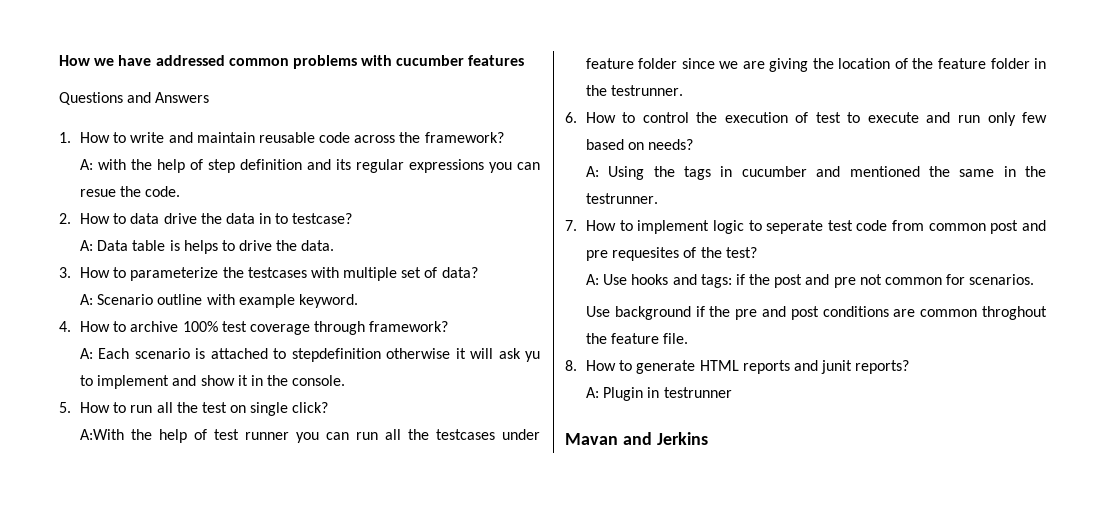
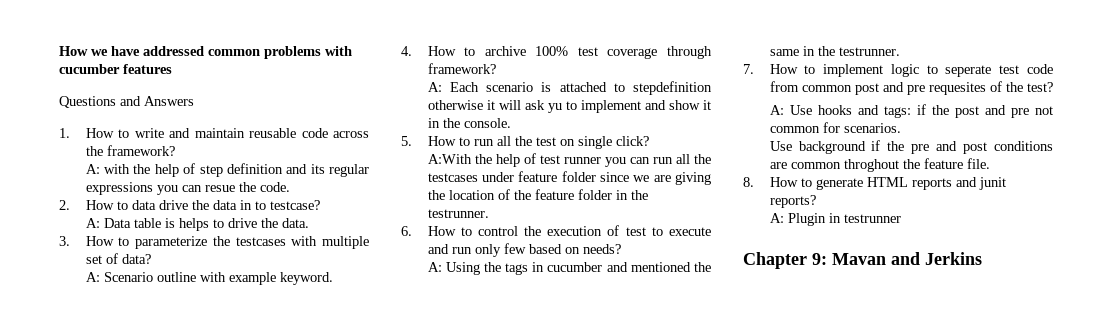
(732, 392) none -> [743,252,827,269] Chapter 9:

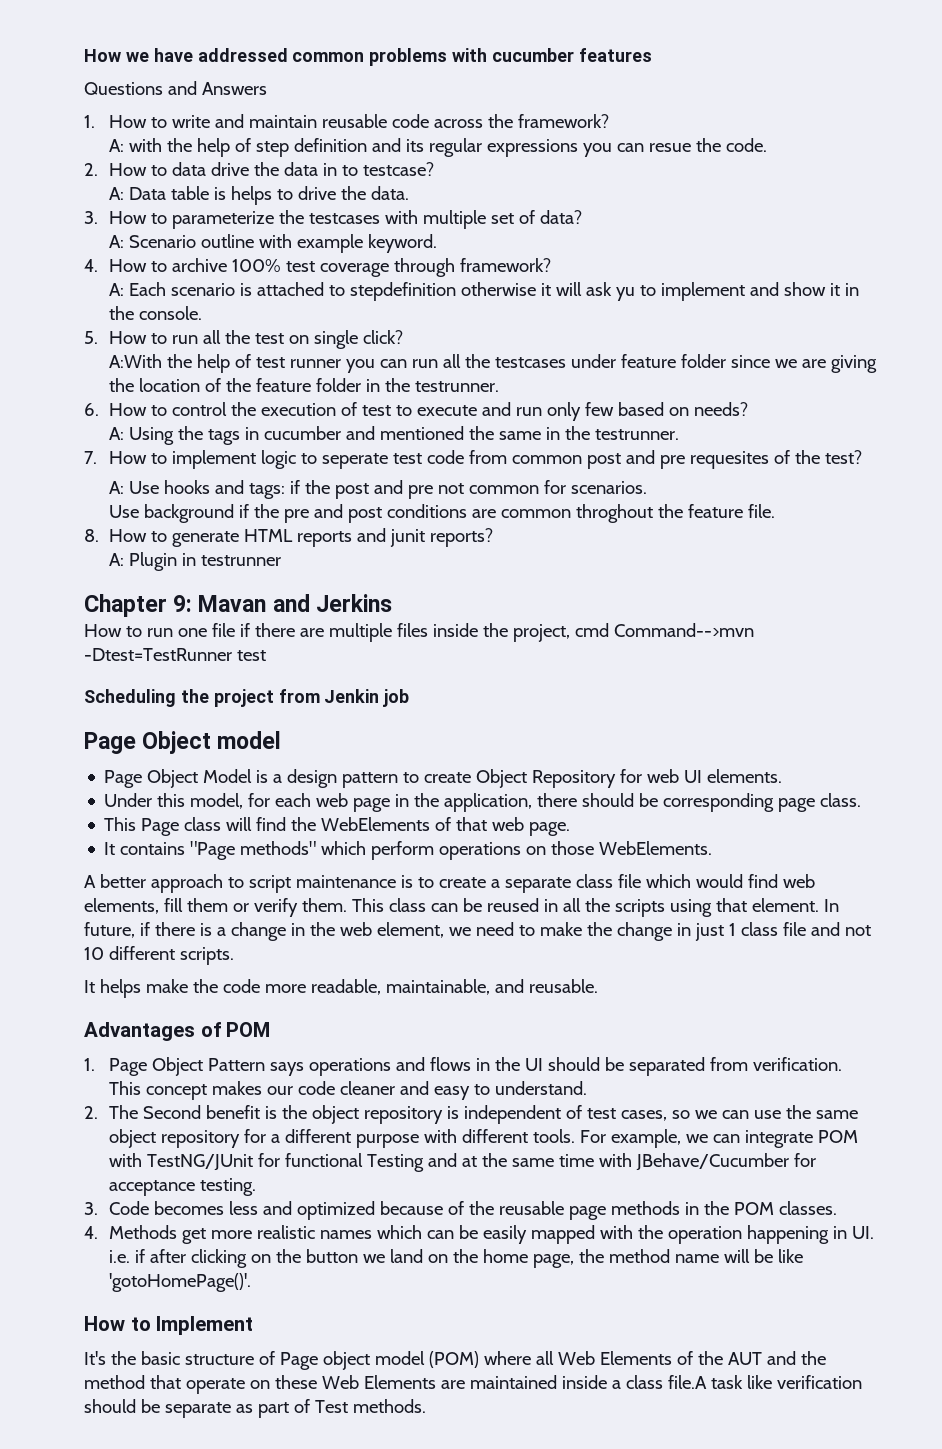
(982, 258) none -> [84,623,754,642] [84,648,266,661] [84,689,410,707] [84,731,282,754] [104,769,783,788] [104,793,862,812] [104,817,571,836] [104,841,713,860] [84,874,815,893] [84,898,839,917] [84,922,871,941] [84,946,234,965] [84,979,598,998] [84,1022,271,1041] [84,1057,842,1076] [108,1081,587,1100] [84,1105,858,1124] [108,1129,858,1148] [108,1153,816,1172] [108,1178,256,1196] [84,1201,837,1220] [84,1225,874,1244] [108,1249,803,1268] [108,1273,251,1292] [84,1316,254,1335] [84,1351,826,1370] [84,1375,862,1394] [84,1399,426,1418] // How to run one file if there are multiple files inside the project, cmd Command-->mvn -Dtest=TestRunner test // Scheduling the project from Jenkin job // Page Object model // Page Object Model is a design pattern to create Object Repository for web UI elements. // Under this model, for each web page in the application, there should be corresponding page class. // This Page class will find the WebElements of that web page. // It contains "Page methods" which perform operations on those WebElements. // A better approach to script maintenance is to create a separate class file which would find web elements, fill them or verify them. This class can be reused in all the scripts using that element. In future, if there is a change in the web element, we need to make the change in just 1 class file and not 10 different scripts. // It helps make the code more readable, maintainable, and reusable. // Advantages of POM // 1. Page Object Pattern says operations and flows in the UI should be separated from verification. This concept makes our code cleaner and easy to understand. // 2. The Second benefit is the object repository is independent of test cases, so we can use the same object repository for a different purpose with different tools. For example, we can integrate POM with TestNG/JUnit for functional Testing and at the same time with JBehave/Cucumber for acceptance testing. // 3. Code becomes less and optimized because of the reusable page methods in the POM classes. // 4. Methods get more realistic names which can be easily mapped with the operation happening in UI. i.e. if after clicking on the button we land on the home page, the method name will be like 'gotoHomePage()'. // How to Implement // It's the basic structure of Page object model (POM) where all Web Elements of the AUT and the method that operate on these Web Elements are maintained inside a class file.A task like verification should be separate as part of Test methods.

